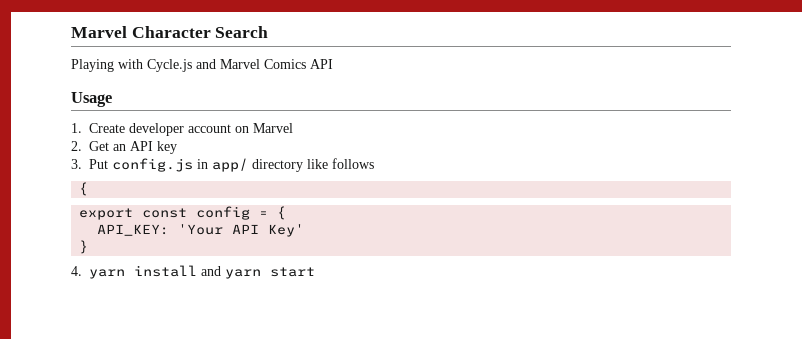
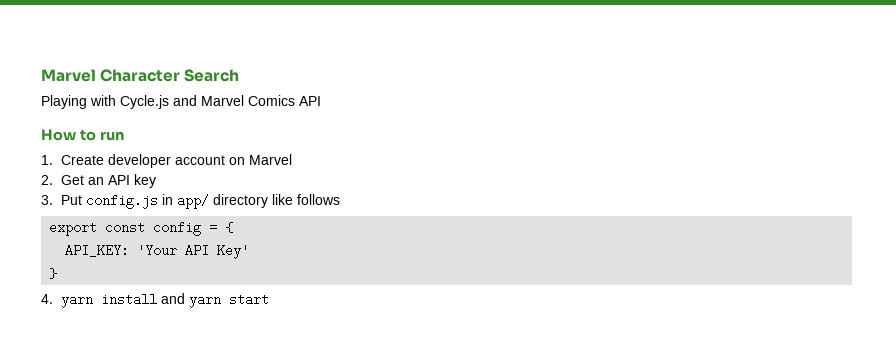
[71,92,112,107] Usage -> [41,129,124,141] How to run
[79,182,89,196] // { -> (340, 199) none

